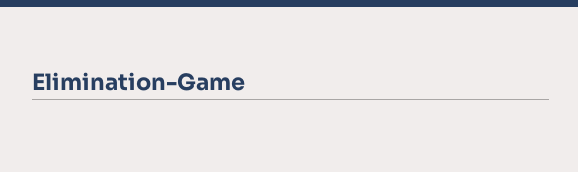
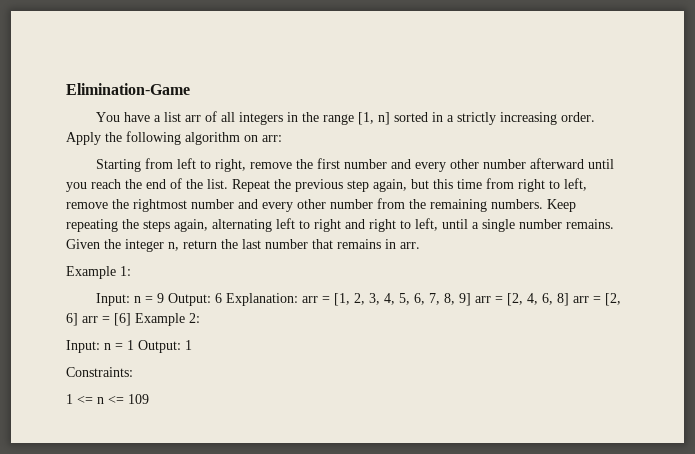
(245, 81) none -> [95,111,595,125] [66,131,282,145] [95,158,614,172] [66,178,587,192] [66,198,576,212] [66,218,614,232] [66,239,420,252] [66,266,131,279] [95,293,621,306] [66,313,200,326] [66,340,192,353] [66,367,133,377] [66,394,149,404] // You have a list arr of all integers in the range [1, n] sorted in a strictly increasing order. Apply the following algorithm on arr: // Starting from left to right, remove the first number and every other number afterward until you reach the end of the list. Repeat the previous step again, but this time from right to left, remove the rightmost number and every other number from the remaining numbers. Keep repeating the steps again, alternating left to right and right to left, until a single number remains. Given the integer n, return the last number that remains in arr. // Example 1: // Input: n = 9 Output: 6 Explanation: arr = [1, 2, 3, 4, 5, 6, 7, 8, 9] arr = [2, 4, 6, 8] arr = [2, 6] arr = [6] Example 2: // Input: n = 1 Output: 1 // Constraints: // 1 <= n <= 109

